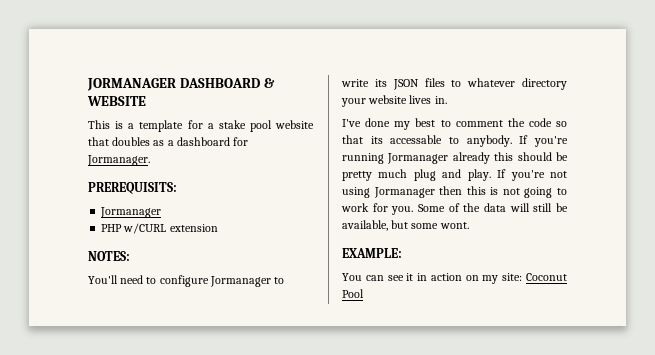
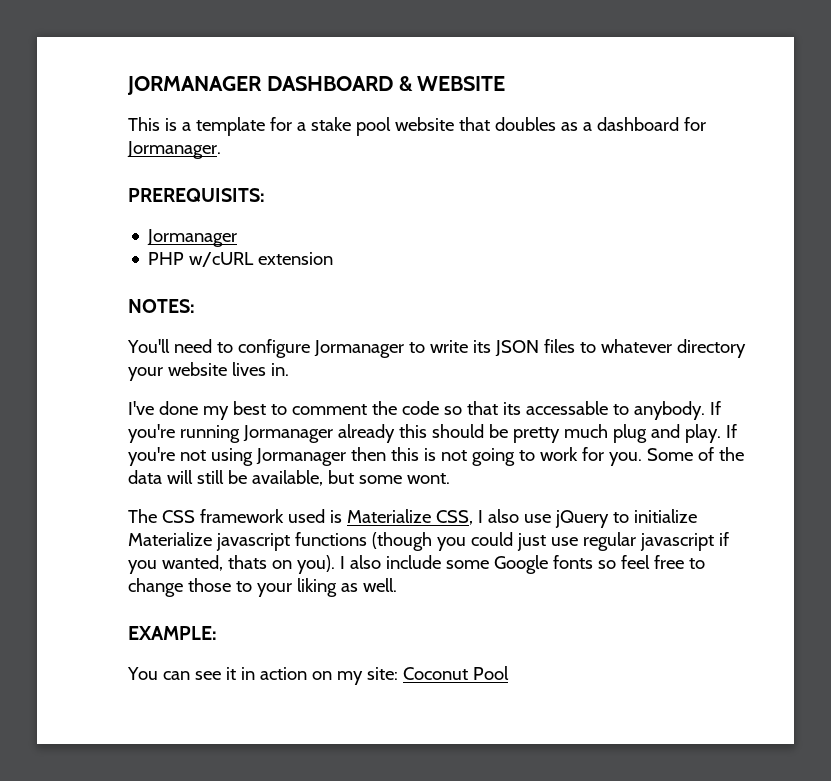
[123,223,167,234] w/CURL -> [189,252,255,267] w/cURL
(469, 225) none -> [128,509,697,528] [128,532,729,551] [128,555,705,574] [128,578,397,597] // The CSS framework used is Materialize CSS, I also use jQuery to initialize Materialize javascript functions (though you could just use regular javascript if you wanted, thats on you). I also include some Google fonts so feel free to change those to your liking as well.

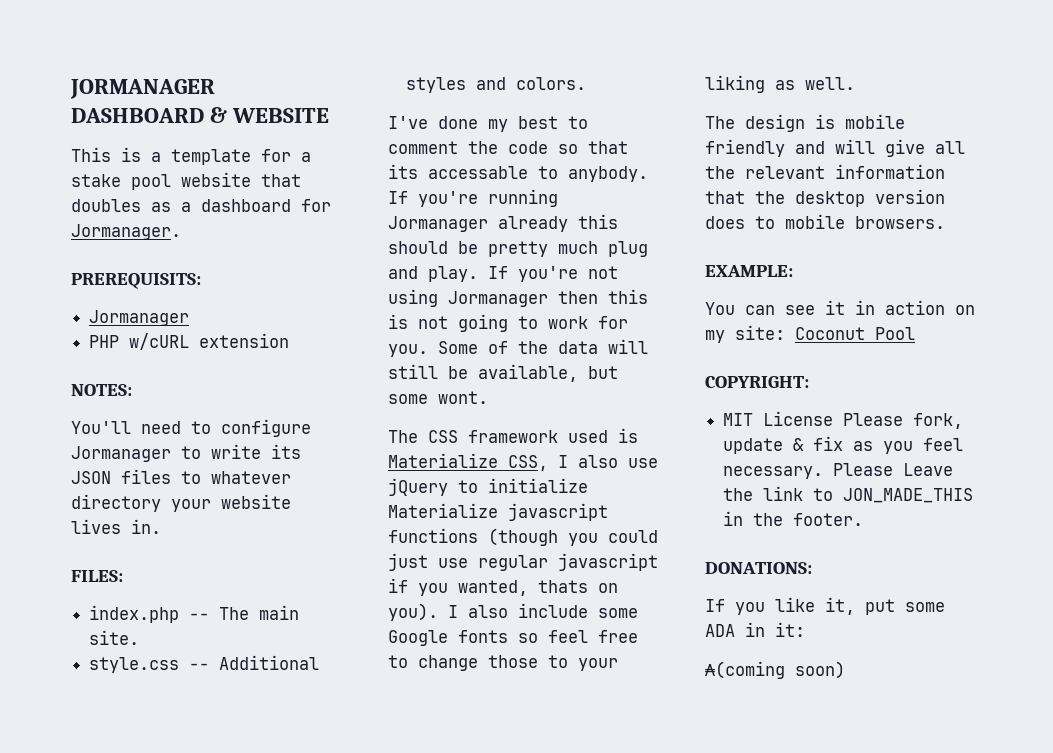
(289, 369) none -> [71,570,123,582] [89,605,300,623] [89,630,140,645] [89,655,320,673] [406,77,587,93] // FILES: // index.php -- The main site. // style.css -- Additional styles and colors.
(397, 585) none -> [705,114,905,132] [705,139,965,157] [705,164,945,179] [705,189,945,207] [705,214,945,229] // The design is mobile friendly and will give all the relevant information that the desktop version does to mobile browsers.
(509, 673) none -> [705,376,809,388] [723,411,964,429] [723,436,964,454] [723,463,954,479] [723,486,974,503] [723,511,864,526] [705,562,812,574] [705,597,945,615] [705,622,805,637] [705,661,845,679] // COPYRIGHT: // MIT License Please fork, update & fix as you feel necessary. Please Leave the link to JON_MADE_THIS in the footer. // DONATIONS: // If you like it, put some ADA in it: // ₳(coming soon)

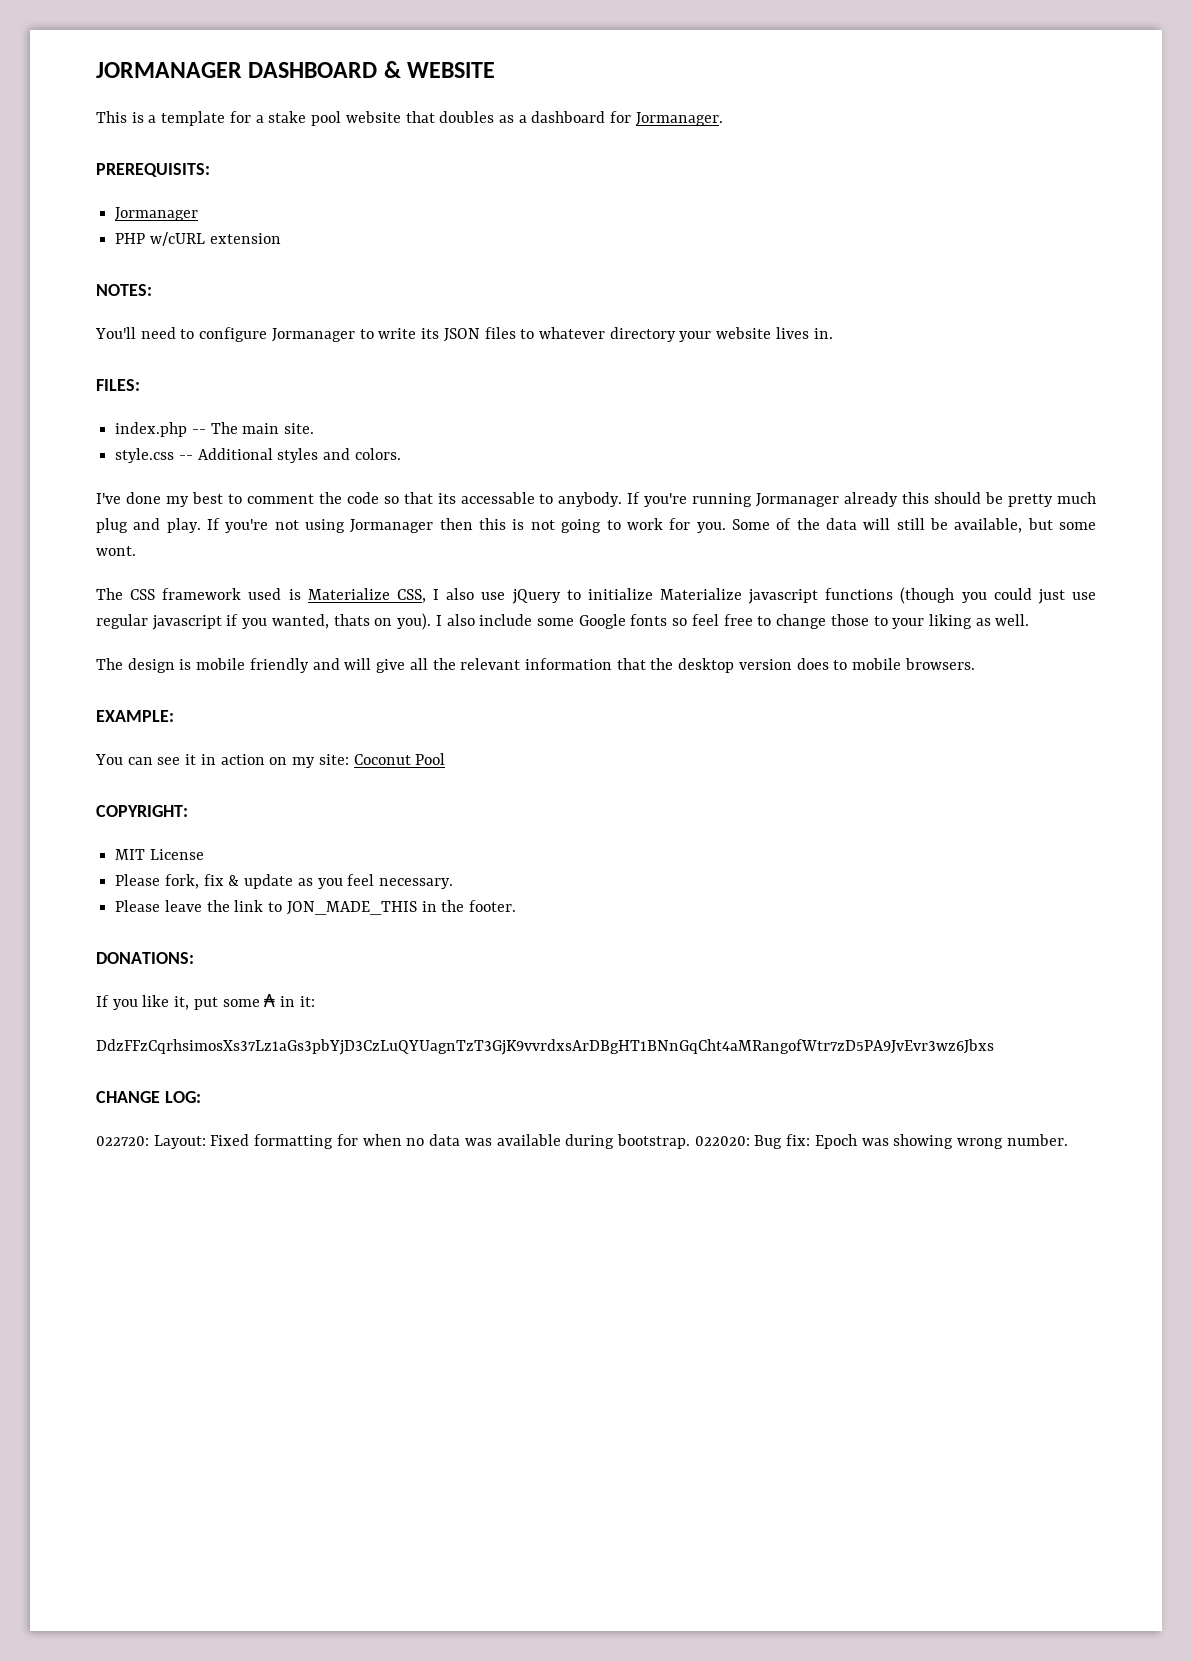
(834, 418) none -> (204, 854) //
[723,436,844,454] update & fix -> [203,874,294,889] fix & update
[833,463,954,476] Please Leave -> [115,900,202,912] // Please leave
[705,624,735,637] ADA -> [264,994,276,1007] ₳
[705,661,845,679] ₳(coming soon) -> [96,1039,994,1055] [96,1091,201,1103] [96,1134,1068,1149] DdzFFzCqrhsimosXs37Lz1aGs3pbYjD3CzLuQYUagnTzT3GjK9vvrdxsArDBgHT1BNnGqCht4aMRangofWtr7zD5PA9JvEvr3wz6Jbxs // CHANGE LOG: // 022720: Layout: Fixed formatting for when no data was available during bootstrap. 022020: Bug fix: Epoch was showing wrong number.

